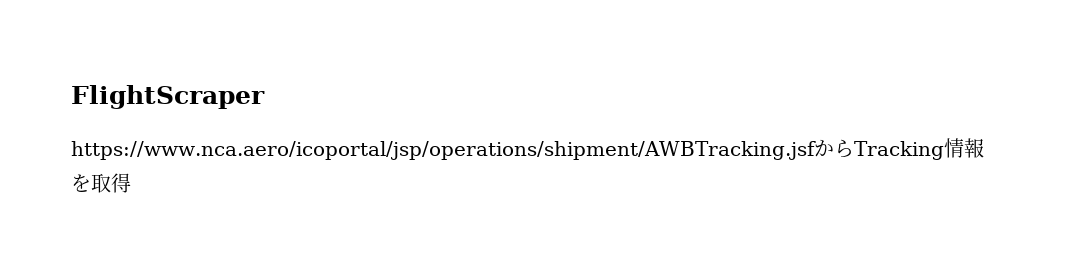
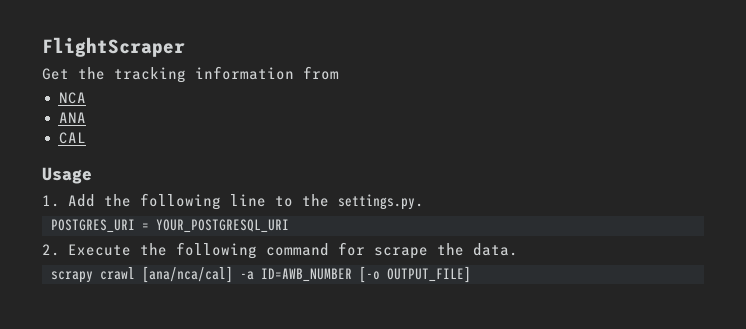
[71,138,984,160] [71,173,131,193] https://www.nca.aero/icoportal/jsp/operations/shipment/AWBTracking.jsfからTracking情報を取得 -> [42,66,339,83] [58,92,86,104] [58,112,86,123] [58,132,86,144] [42,167,92,184] [42,193,424,210] [51,219,289,233] [42,242,518,259] [51,266,471,283] Get the tracking information from // NCA // ANA // CAL // Usage // 1. Add the following line to the settings.py. // POSTGRES_URI = YOUR_POSTGRESQL_URI // 2. Execute the following command for scrape the data. // scrapy crawl [ana/nca/cal] -a ID=AWB_NUMBER [-o OUTPUT_FILE]

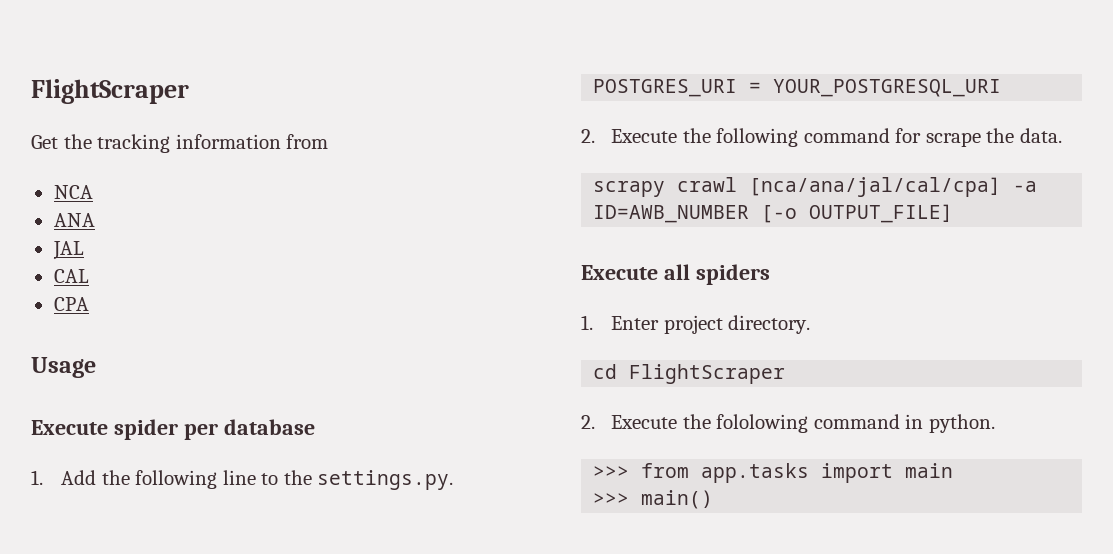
(86, 117) none -> [52,241,84,260] // JAL
(86, 138) none -> [53,297,89,311] // CPA
(92, 175) none -> [31,419,315,440] // Execute spider per database
[142,266,233,283] [ana/nca/cal] -> [749,177,1002,197] [nca/ana/jal/cal/cpa]
(471, 274) none -> [581,264,770,285] [581,315,811,334] [593,364,786,384] [581,414,995,433] [593,463,954,483] [593,490,714,509] // Execute all spiders // 1. Enter project directory. // cd FlightScraper // 2. Execute the fololowing command in python. // >>> from app.tasks import main // >>> main()

